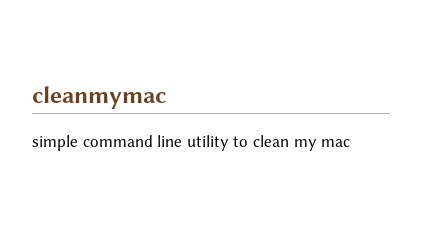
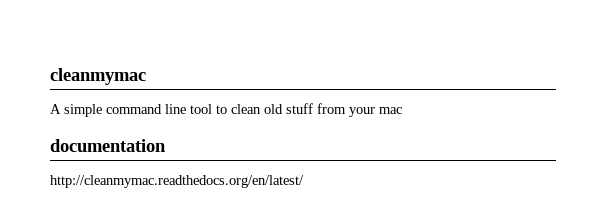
(166, 97) none -> [50,104,61,114] A
[186,135,229,151] utility -> [190,104,212,114] tool
[293,139,317,151] my -> [264,103,375,117] old stuff from your
(351, 143) none -> [50,139,166,152] [50,175,304,188] // documentation // http://cleanmymac.readthedocs.org/en/latest/

